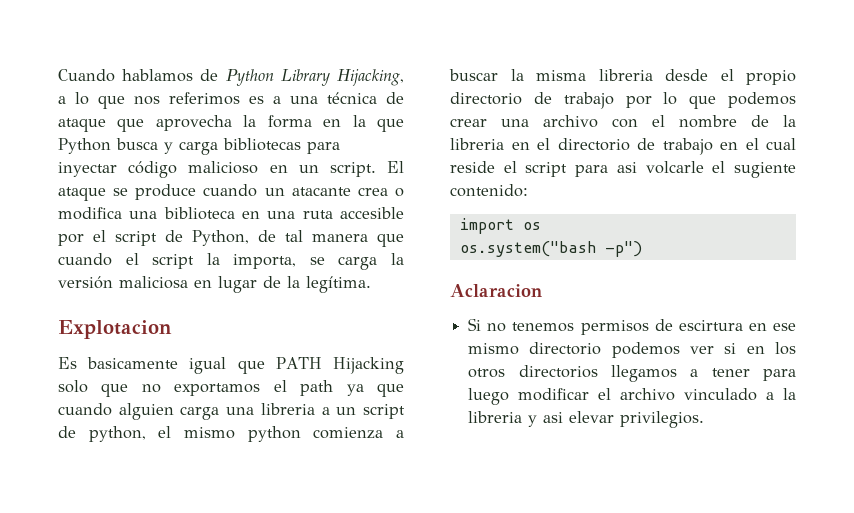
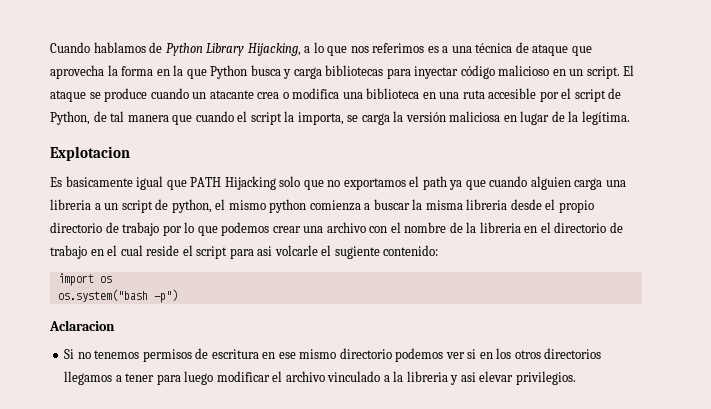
[678,320,743,331] escirtura -> [211,349,259,359] escritura

